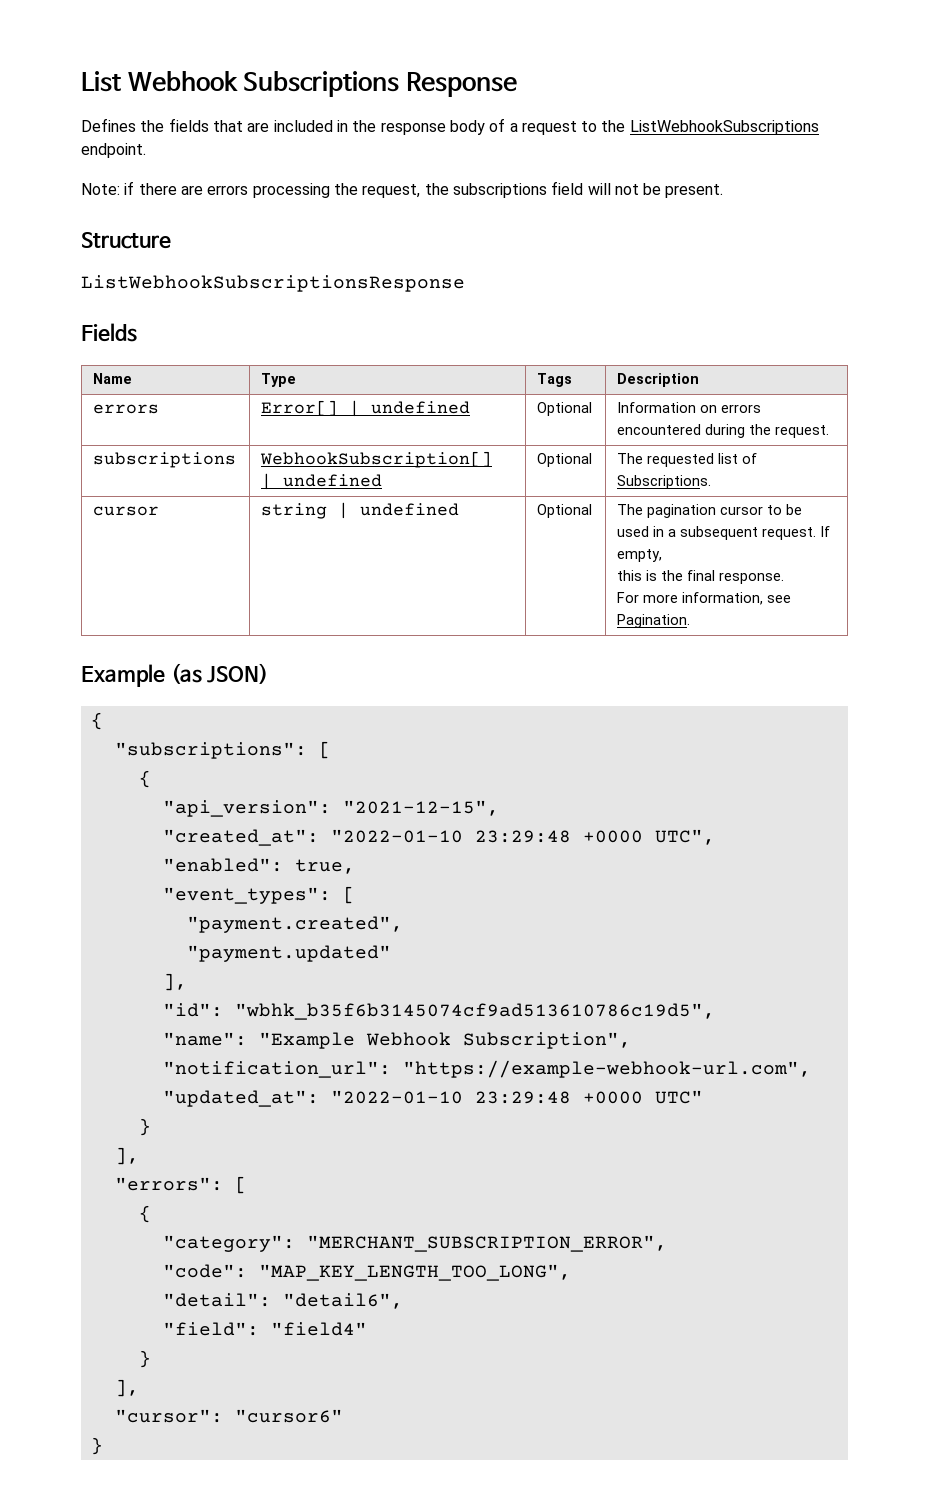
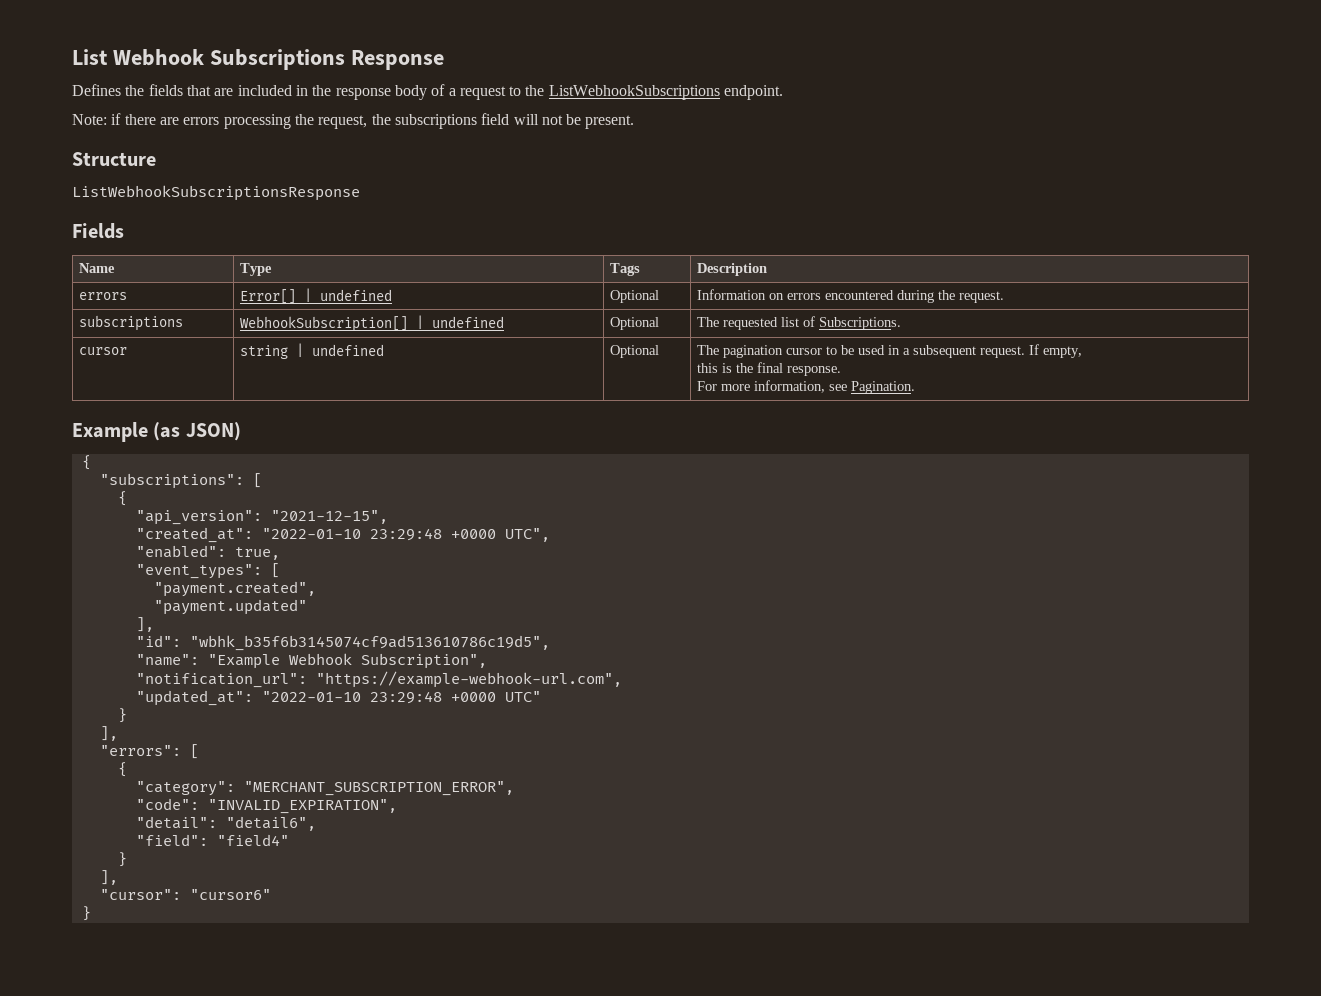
[258,1264,571,1281] "MAP_KEY_LENGTH_TOO_LONG", -> [207,799,397,814] "INVALID_EXPIRATION",

